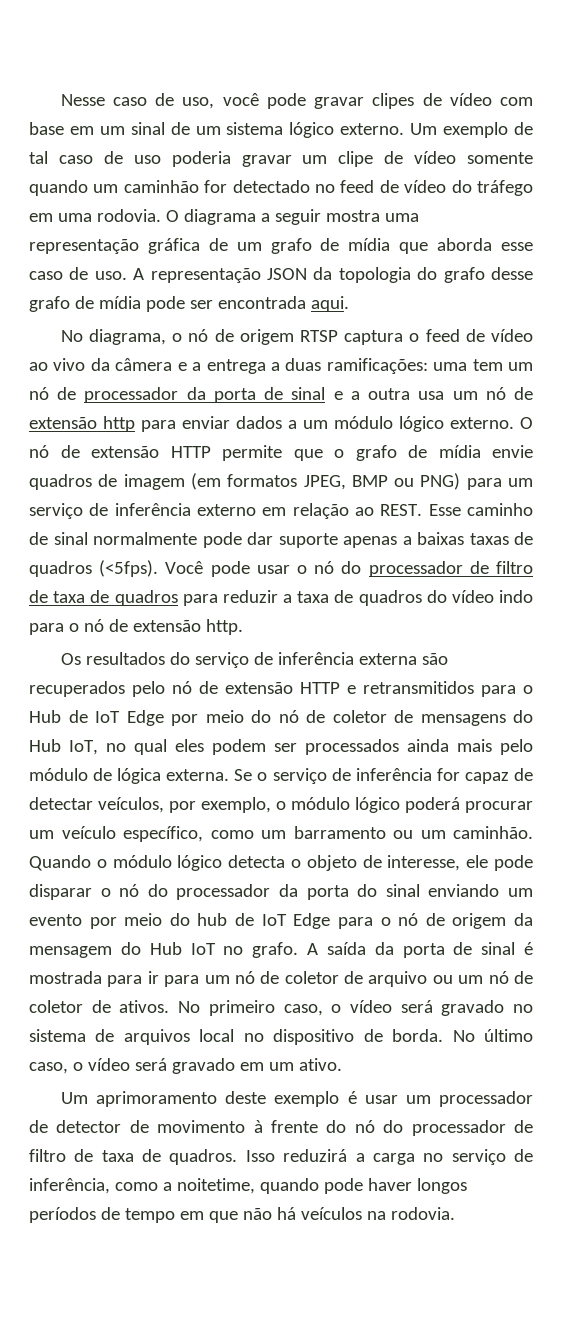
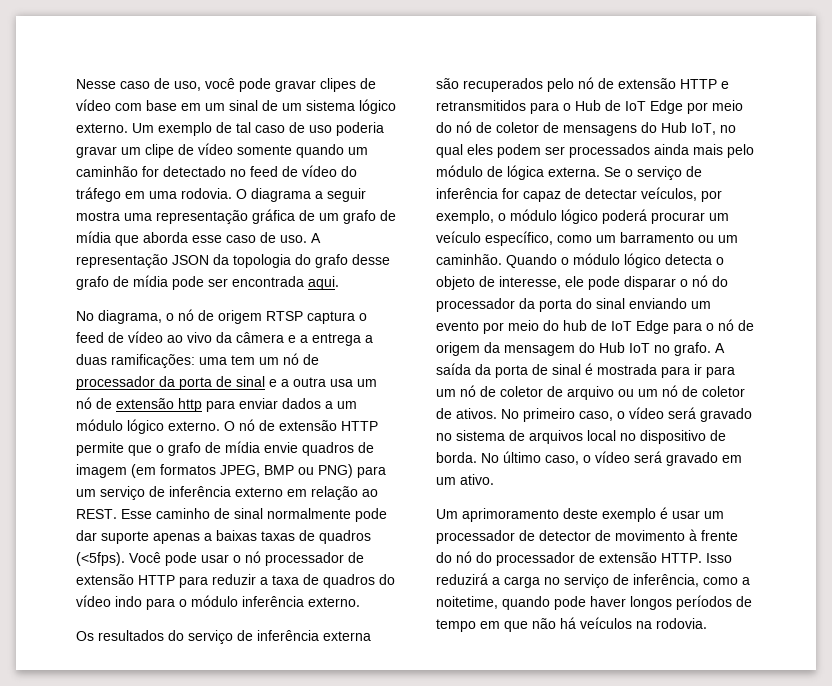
[341,561,533,577] [29,590,178,606] do processador de filtro de taxa de quadros -> [265,552,364,566] [76,574,175,585] processador de extensão HTTP
[83,619,243,635] nó de extensão http. -> [191,595,360,607] módulo inferência externo.
[29,1149,238,1165] filtro de taxa de quadros. -> [599,552,702,563] extensão HTTP.

